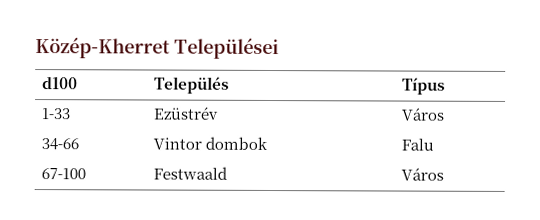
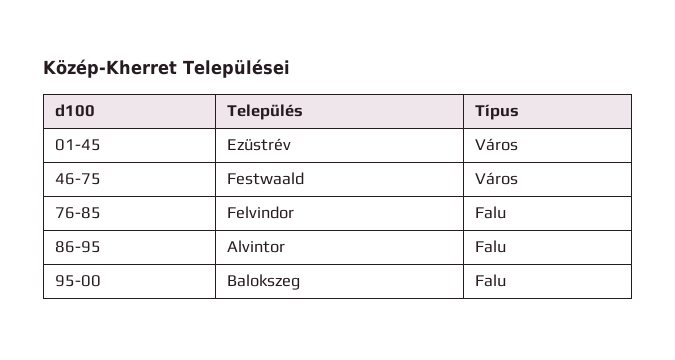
[40,108,71,120] 1-33 -> [55,139,102,151] 01-45
[40,138,79,151] [152,136,268,150] [400,138,434,151] [40,168,86,180] [152,166,228,180] [400,167,444,181] 34-66 | Vintor dombok | Falu // 67-100 | Festwaald | Város -> [55,173,102,185] [227,172,305,185] [475,172,519,185] [55,207,102,219] [227,206,295,219] [475,206,507,219] [55,241,102,253] [227,240,286,253] [475,240,507,253] [55,275,102,287] [227,274,301,290] [475,274,507,287] 46-75 | Festwaald | Város // 76-85 | Felvindor | Falu // 86-95 | Alvintor | Falu // 95-00 | Balokszeg | Falu

